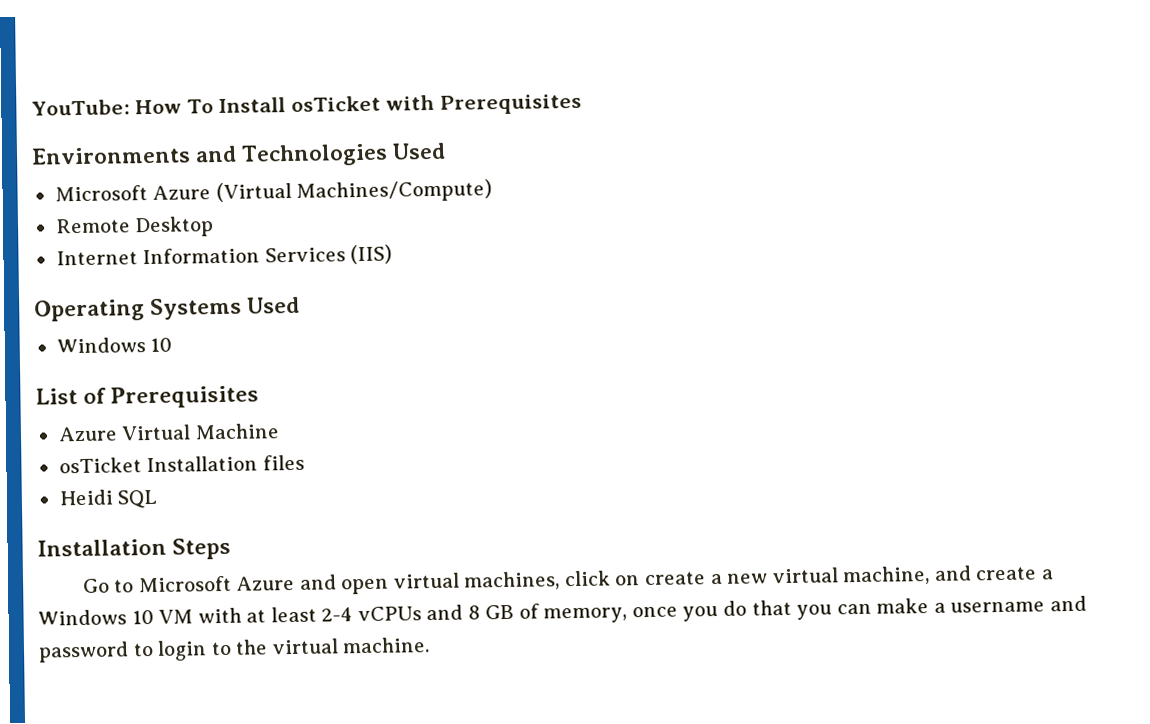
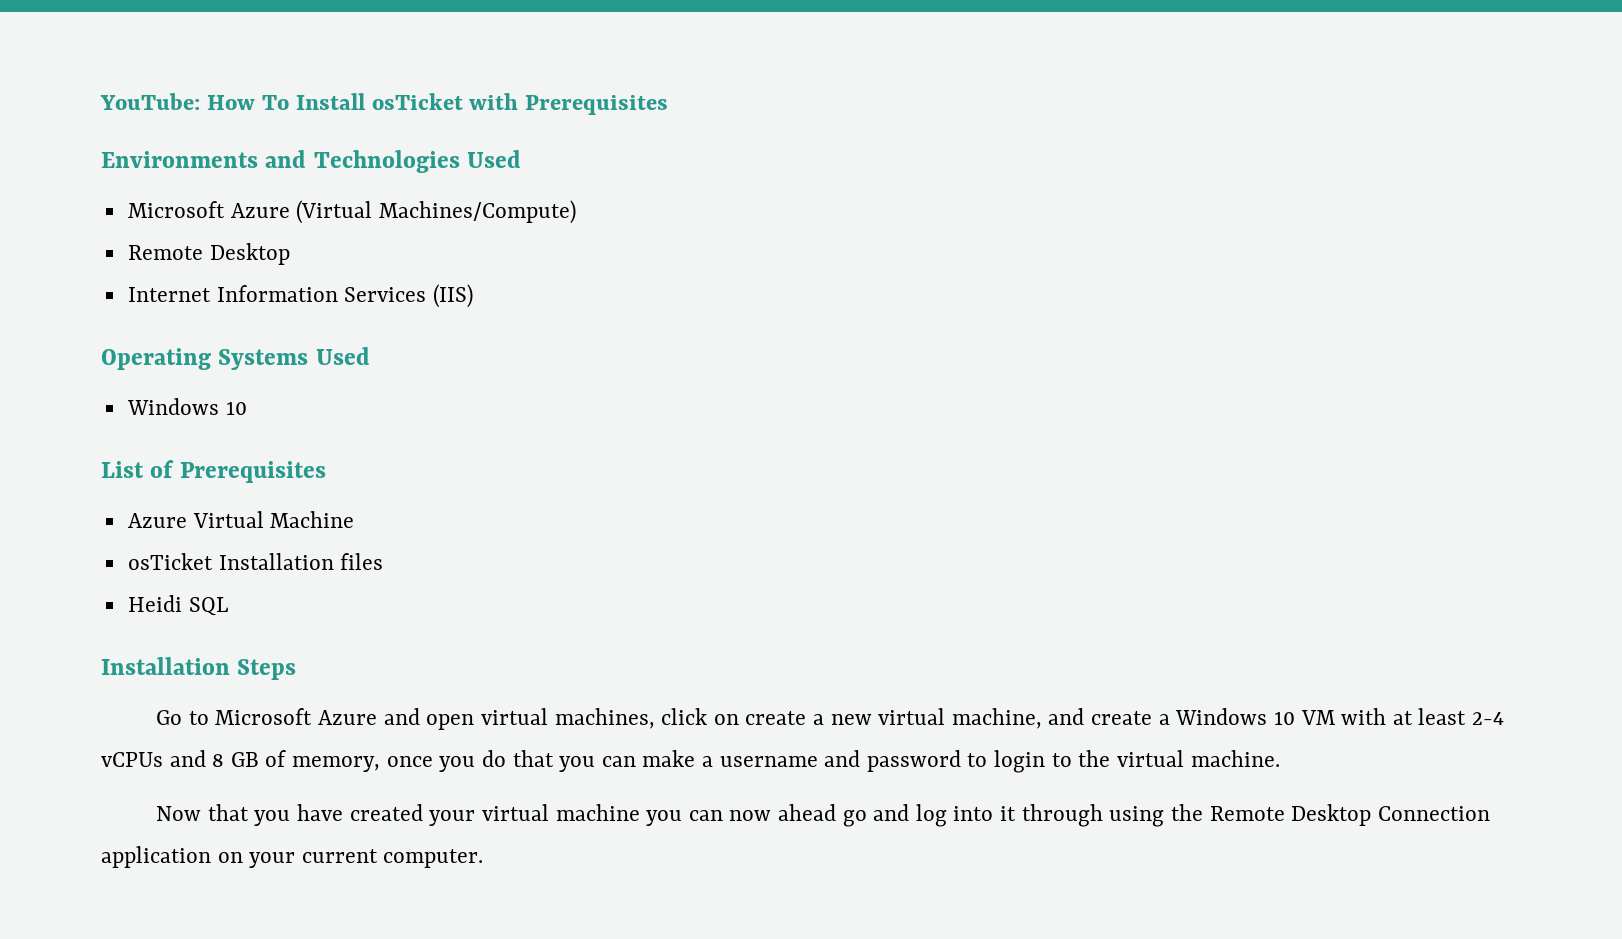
(431, 645) none -> [156,804,1490,827] [101,846,484,868] // Now that you have created your virtual machine you can now ahead go and log into it through using the Remote Desktop Connection application on your current computer.

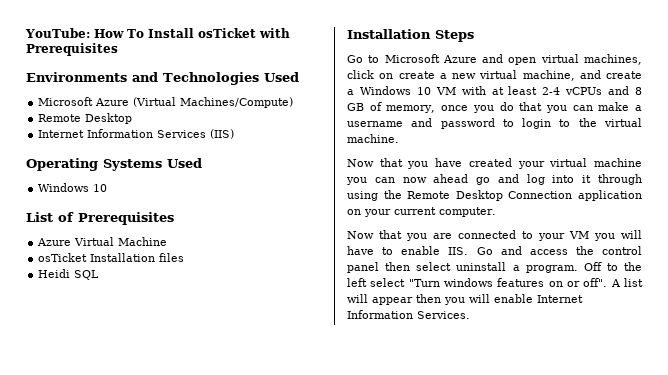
(484, 858) none -> [347,230,642,241] [347,246,642,255] [347,262,642,273] [347,278,643,287] [347,294,583,305] [347,310,470,319] // Now that you are connected to your VM you will have to enable IIS. Go and access the control panel then select uninstall a program. Off to the left select "Turn windows features on or off". A list will appear then you will enable Internet Information Services.

